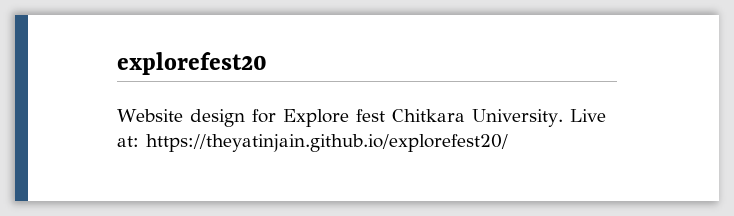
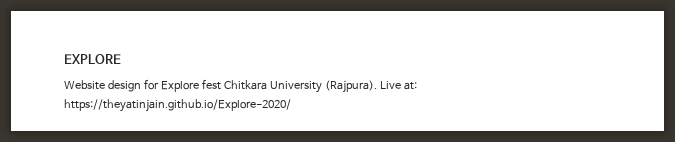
[117,52,267,75] explorefest20 -> [64,54,121,64] EXPLORE
[471,109,563,127] University. -> [269,80,377,93] University (Rajpura).
[146,134,508,152] https://theyatinjain.github.io/explorefest20/ -> [64,99,291,112] https://theyatinjain.github.io/Explore-2020/

